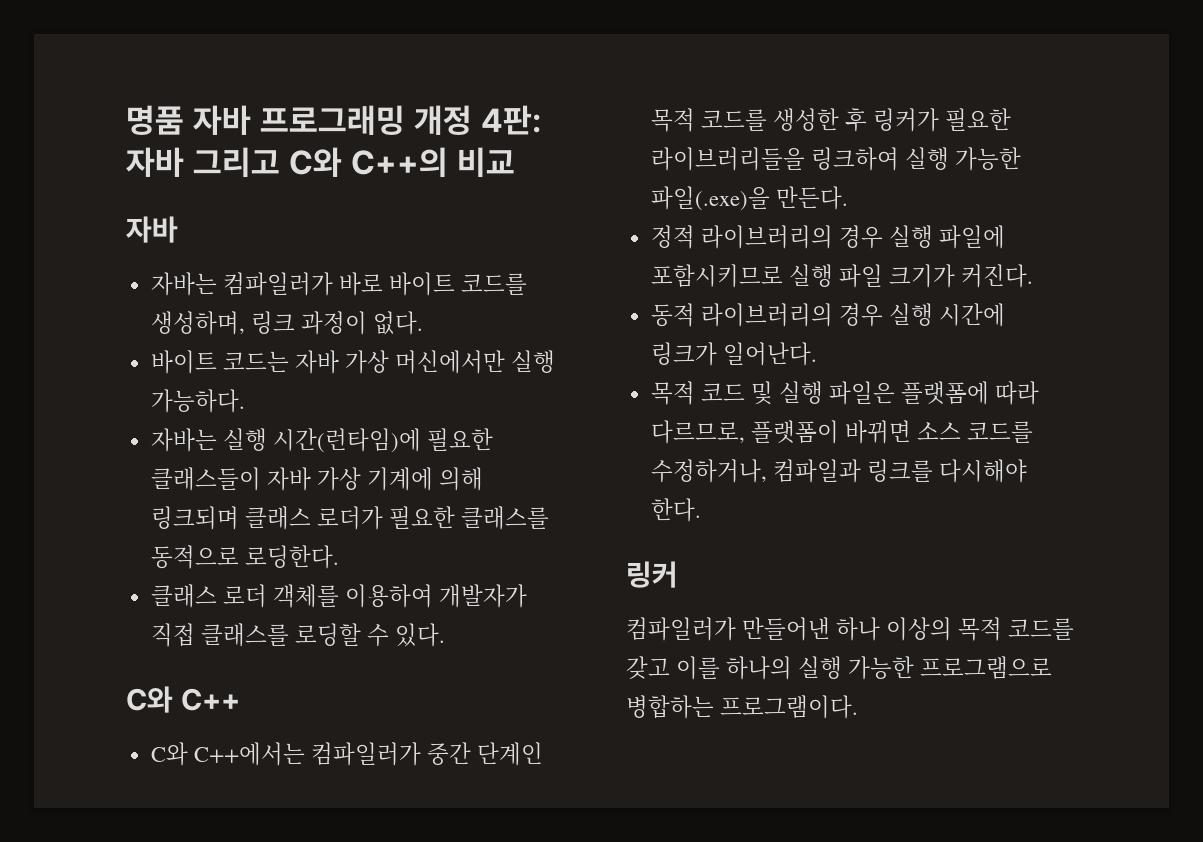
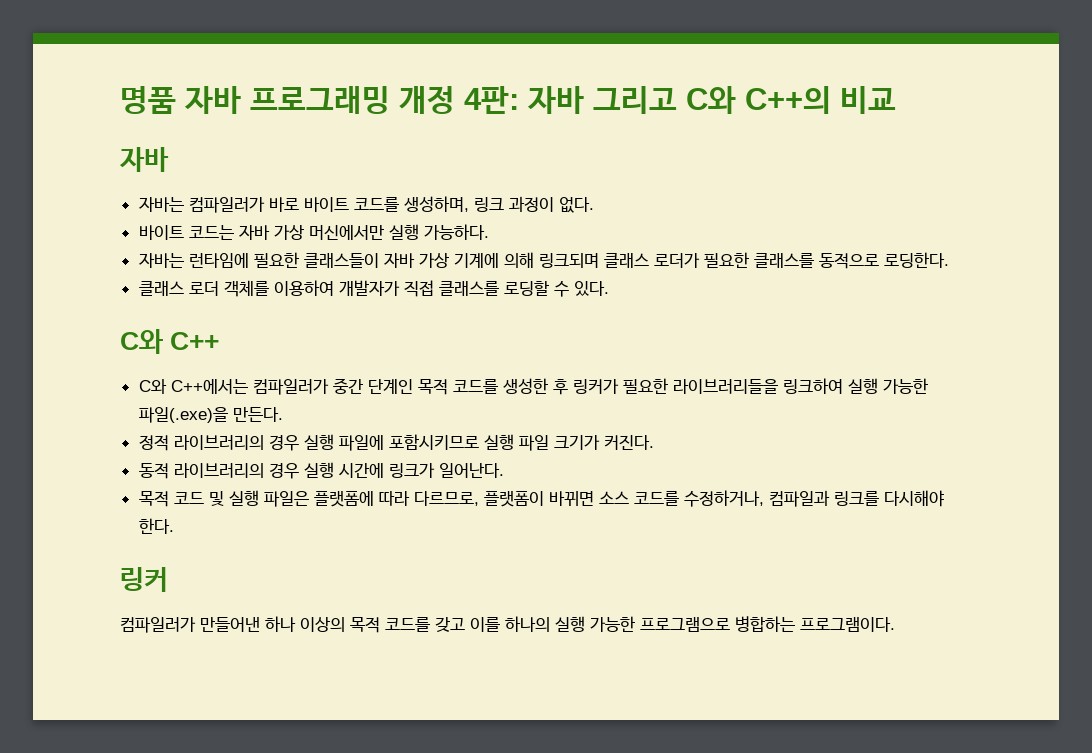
[222,428,421,453] 실행 시간(런타임)에 -> [188,253,249,268] 런타임에

